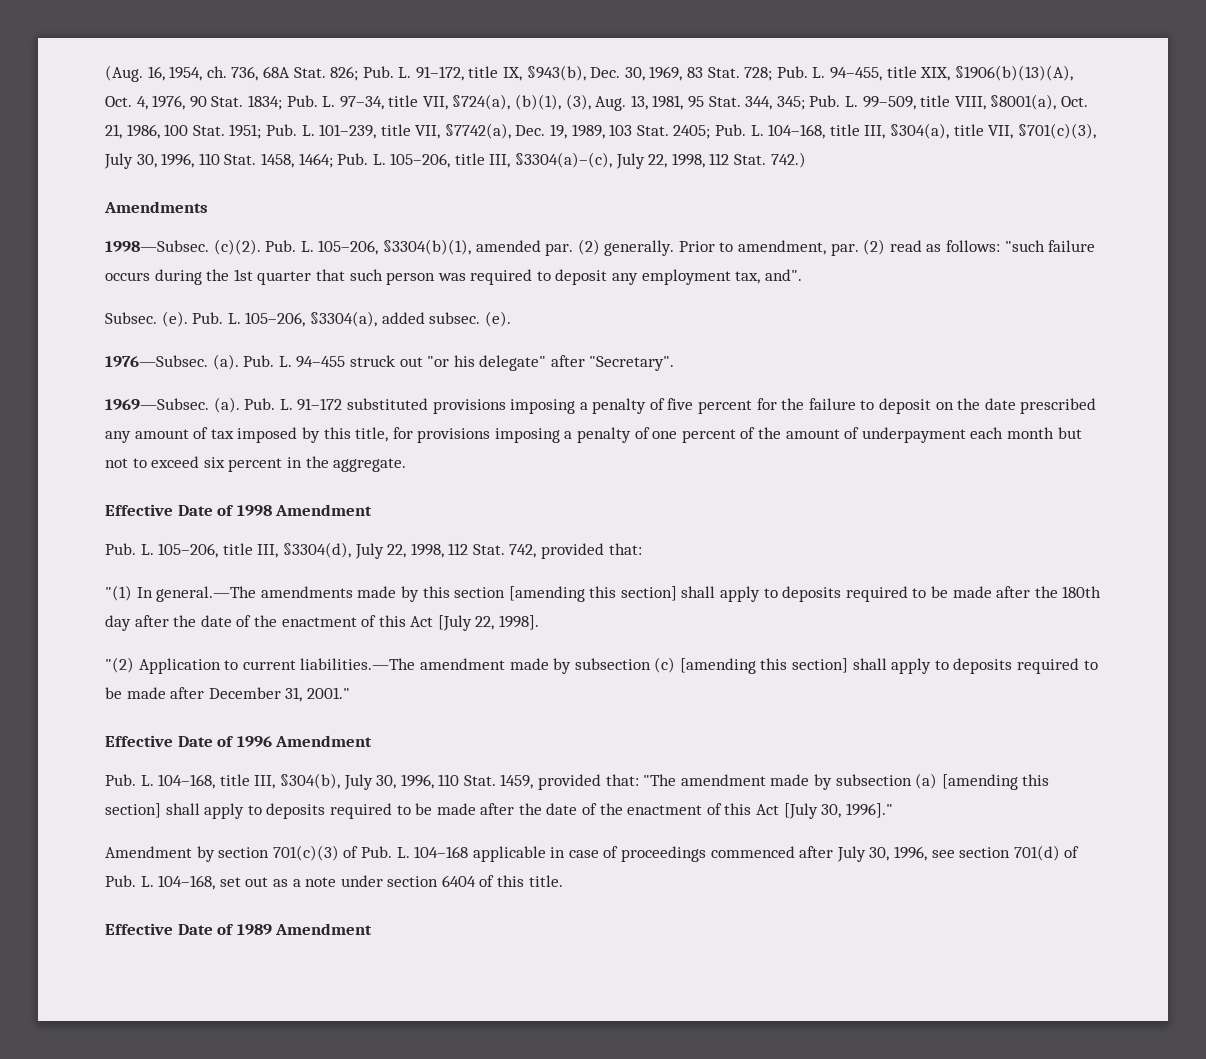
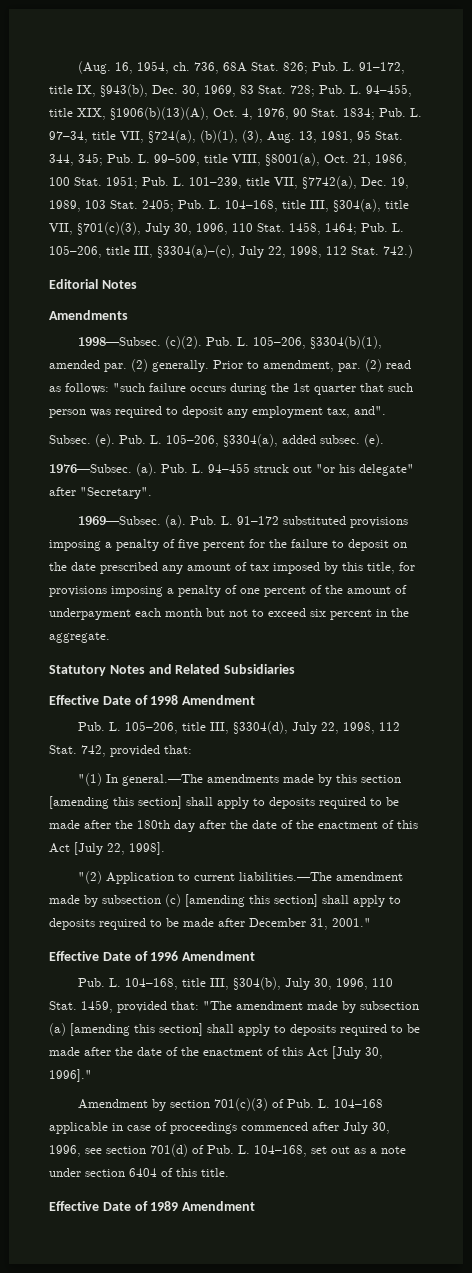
(806, 160) none -> [49,279,137,289] // Editorial Notes
(407, 465) none -> [49,664,296,676] // Statutory Notes and Related Subsidiaries

